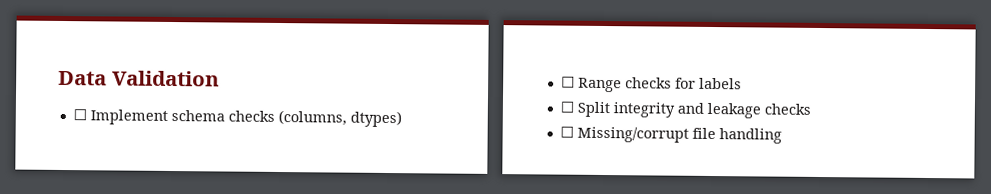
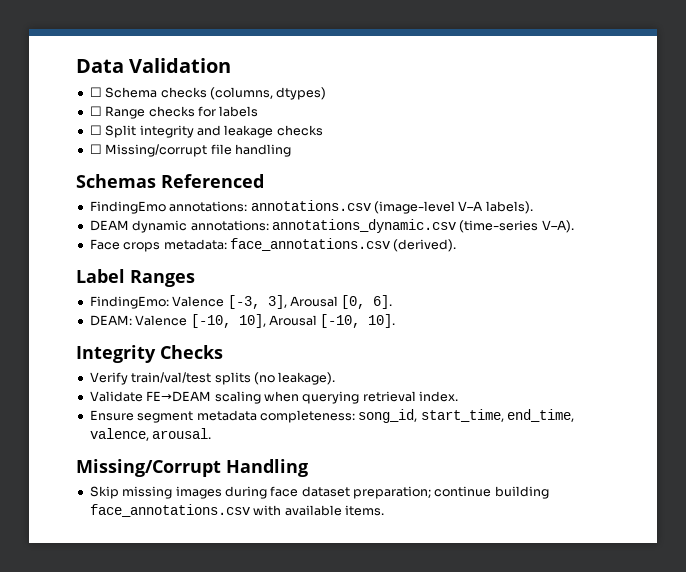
[89,109,225,125] Implement schema -> [105,87,158,98] Schema
(782, 136) none -> [76,174,264,188] [89,200,533,214] [89,219,574,233] [89,238,457,252] [76,269,195,287] [89,295,393,309] [89,314,396,328] [76,345,223,363] [89,372,336,385] [89,391,458,404] [89,409,574,423] [89,428,212,441] [76,459,308,477] [89,486,549,499] [89,504,384,517] // Schemas Referenced // FindingEmo annotations: annotations.csv (image-level V–A labels). // DEAM dynamic annotations: annotations_dynamic.csv (time-series V–A). // Face crops metadata: face_annotations.csv (derived). // Label Ranges // FindingEmo: Valence [-3, 3], Arousal [0, 6]. // DEAM: Valence [-10, 10], Arousal [-10, 10]. // Integrity Checks // Verify train/val/test splits (no leakage). // Validate FE→DEAM scaling when querying retrieval index. // Ensure segment metadata completeness: song_id, start_time, end_time, valence, arousal. // Missing/Corrupt Handling // Skip missing images during face dataset preparation; continue building face_annotations.csv with available items.

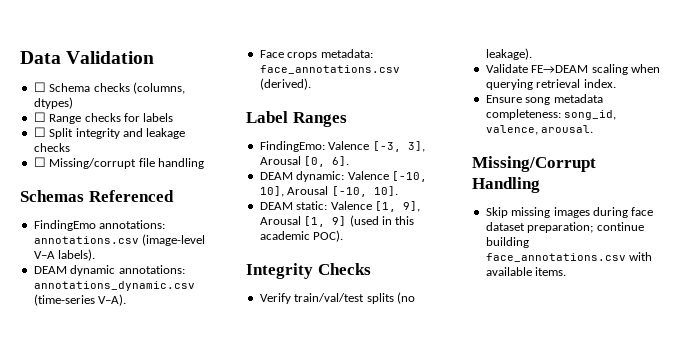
[89,315,132,326] DEAM: -> [259,171,345,182] DEAM dynamic:
(396, 321) none -> [259,201,420,212] [259,215,415,227] [259,230,344,242] // DEAM static: Valence [1, 9], Arousal [1, 9] (used in this academic POC).
[137,411,194,423] segment -> [525,97,551,105] song
[420,409,574,422] start_time, end_time, -> (617, 115) none

